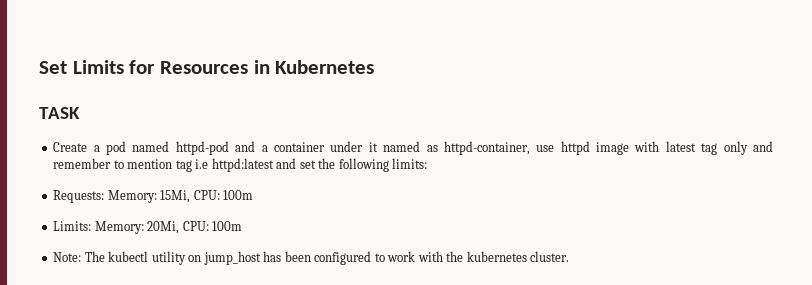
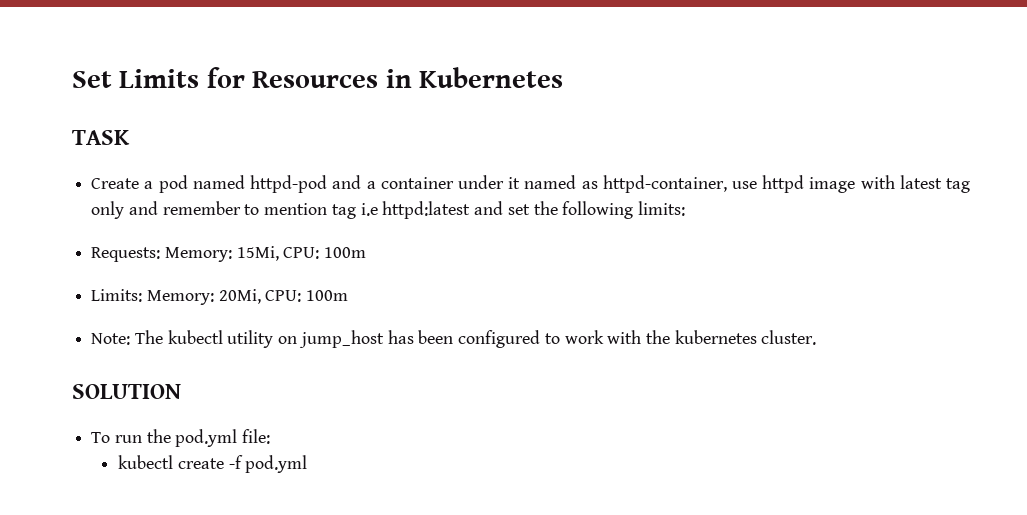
(570, 256) none -> [72,384,181,399] [91,429,271,447] [118,455,308,473] // SOLUTION // To run the pod.yml file: // kubectl create -f pod.yml

